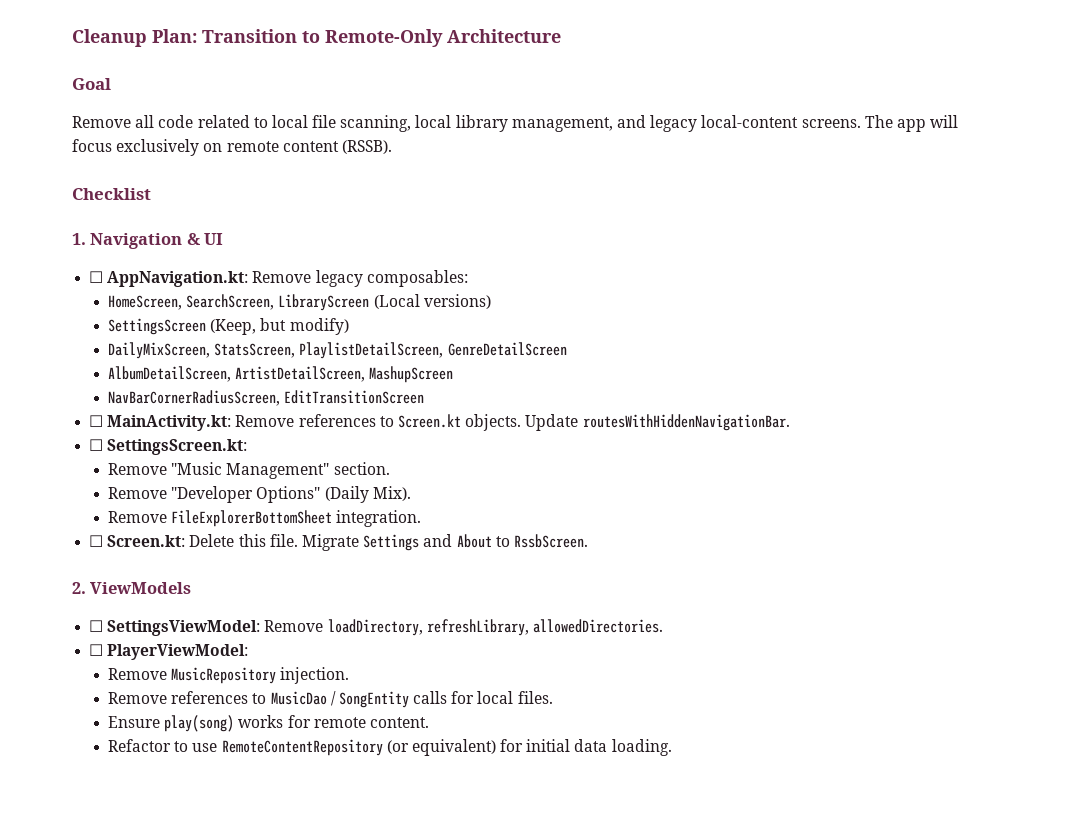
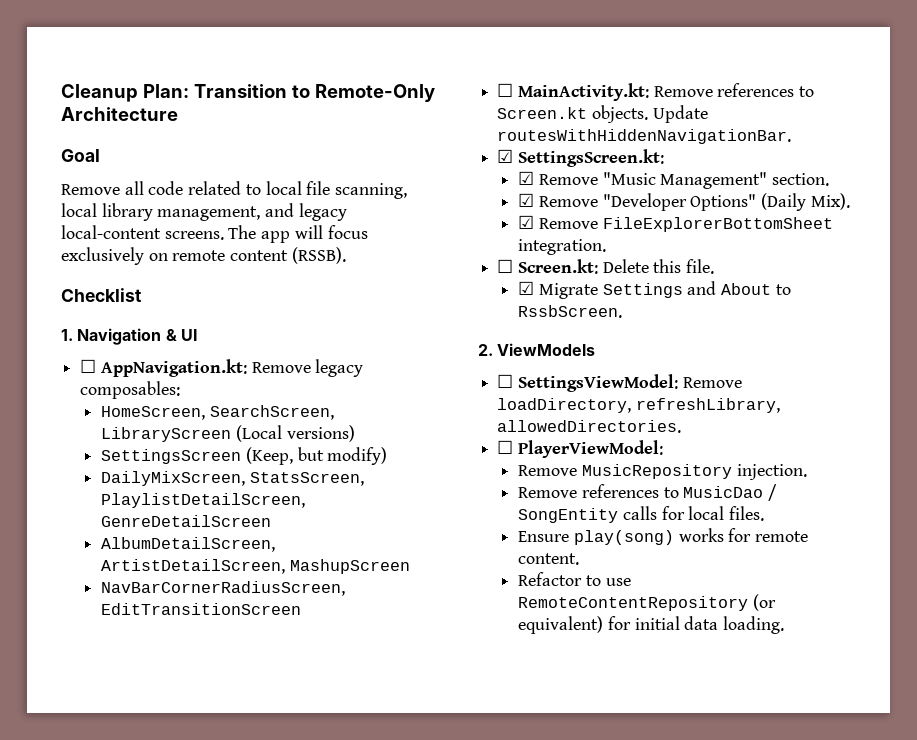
[89,439,104,451] ☐ -> [497,149,514,163] ☑
(248, 447) none -> [518,171,535,185] ☑
(390, 468) none -> [518,193,535,207] ☑
(411, 493) none -> [518,215,535,229] ☑
(298, 540) none -> [518,281,535,295] // ☑

